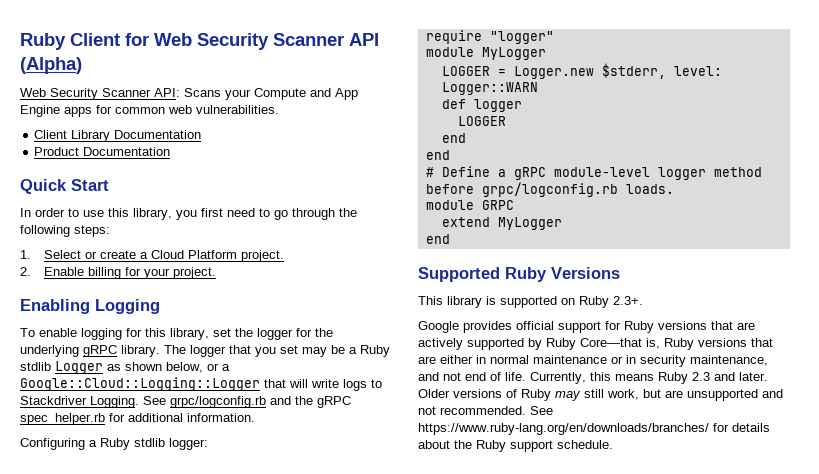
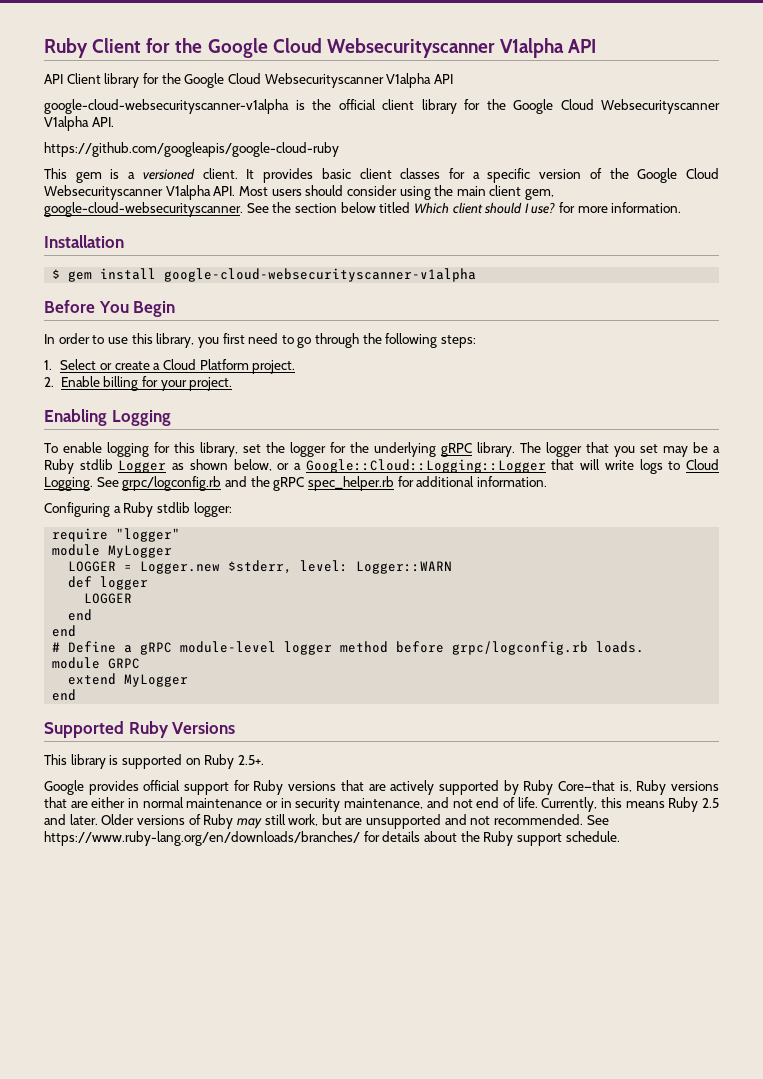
[154,33,379,50] [20,57,82,74] [20,88,358,100] [20,105,279,117] [34,130,202,142] [34,147,171,156] [20,179,109,194] Web Security Scanner API (Alpha) // Web Security Scanner API: Scans your Compute and App Engine apps for common web vulnerabilities. // Client Library Documentation // Product Documentation // Quick Start -> [175,38,597,58] [44,73,453,88] [44,99,720,114] [44,116,114,131] [44,142,339,157] [44,168,719,183] [44,185,555,200] [44,202,682,217] [44,235,124,248] [52,268,477,282] [44,300,176,317] the Google Cloud Websecurityscanner V1alpha API // API Client library for the Google Cloud Websecurityscanner V1alpha API // google-cloud-websecurityscanner-v1alpha is the official client library for the Google Cloud Websecurityscanner V1alpha API. // https://github.com/googleapis/google-cloud-ruby // This gem is a versioned client. It provides basic client classes for a specific version of the Google Cloud Websecurityscanner V1alpha API. Most users should consider using the main client gem, google-cloud-websecurityscanner. See the section below titled Which client should I use? for more information. // Installation // $ gem install google-cloud-websecurityscanner-v1alpha // Before You Begin
[20,396,87,405] Stackdriver -> [685,459,719,470] Cloud
[613,296,643,305] 2.3+. -> [237,755,264,765] 2.5+.
[692,372,710,381] 2.3 -> [702,798,720,808] 2.5

